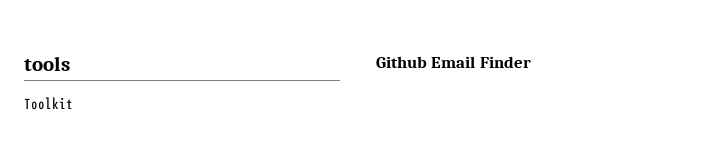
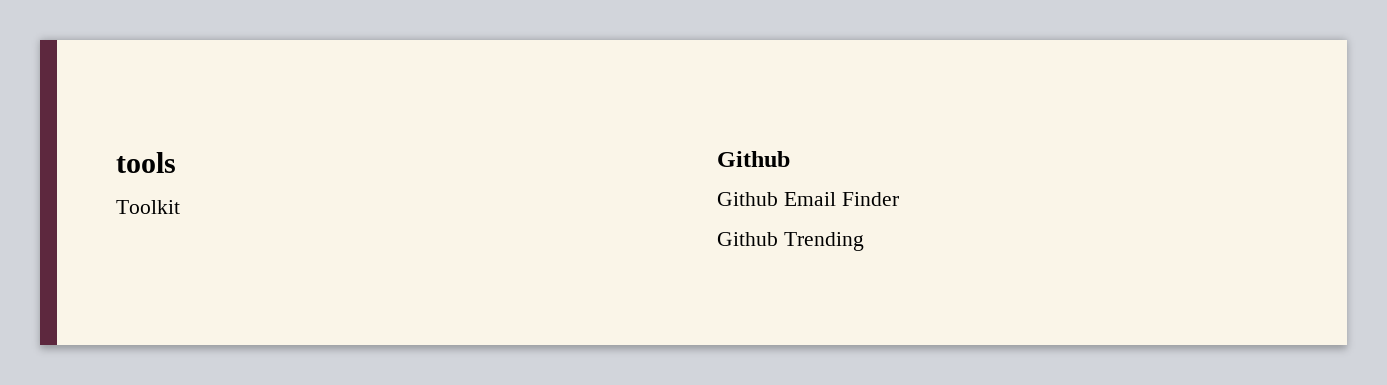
(427, 62) none -> [717,192,778,206] // Github
(531, 62) none -> [717,232,864,251] // Github Trending

